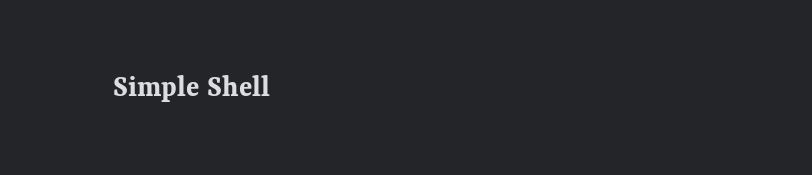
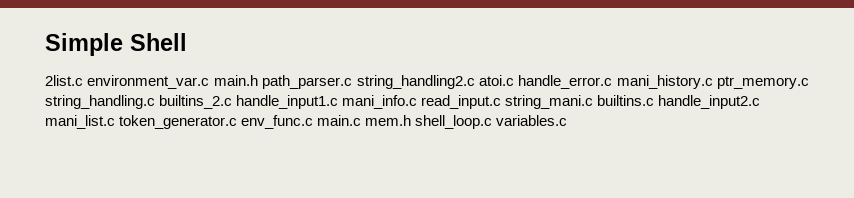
(271, 85) none -> [45,75,809,89] [45,95,761,109] [45,115,568,129] // 2list.c environment_var.c main.h path_parser.c string_handling2.c atoi.c handle_error.c mani_history.c ptr_memory.c string_handling.c builtins_2.c handle_input1.c mani_info.c read_input.c string_mani.c builtins.c handle_input2.c mani_list.c token_generator.c env_func.c main.c mem.h shell_loop.c variables.c

